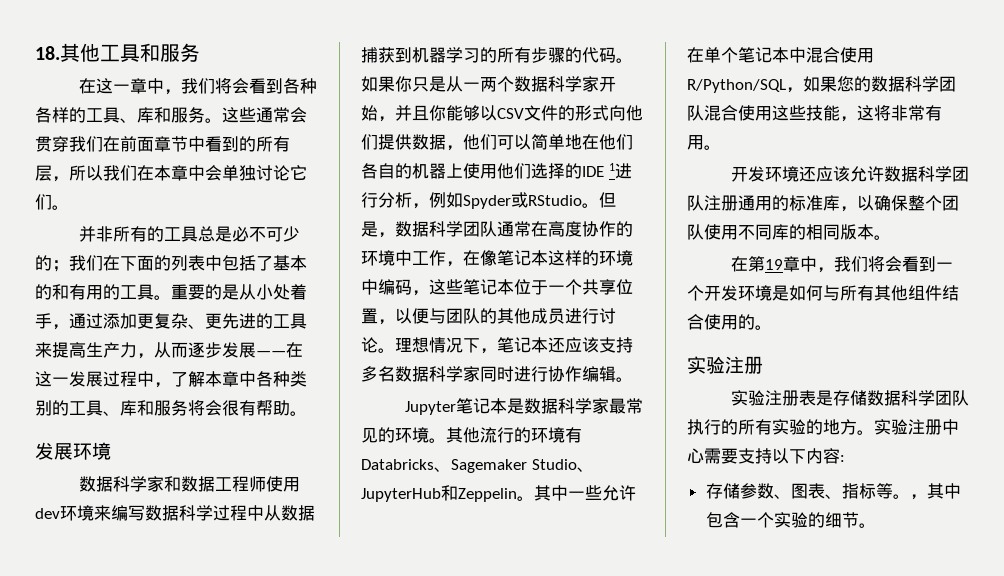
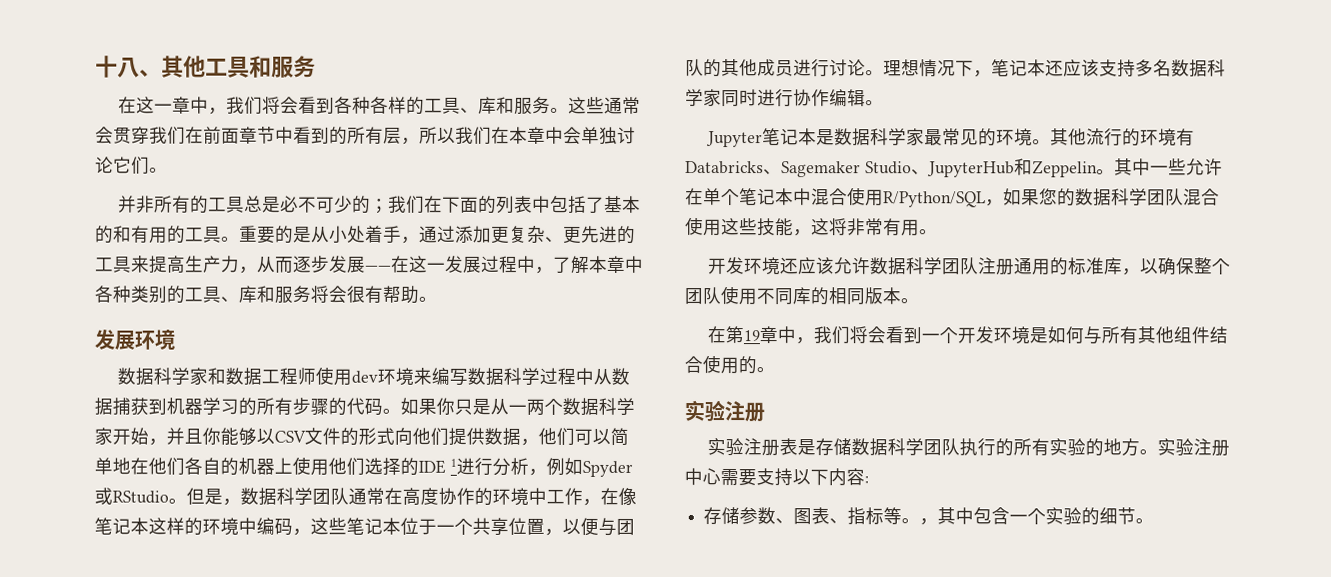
[35,46,60,60] 18. -> [95,55,162,78] 十八、

